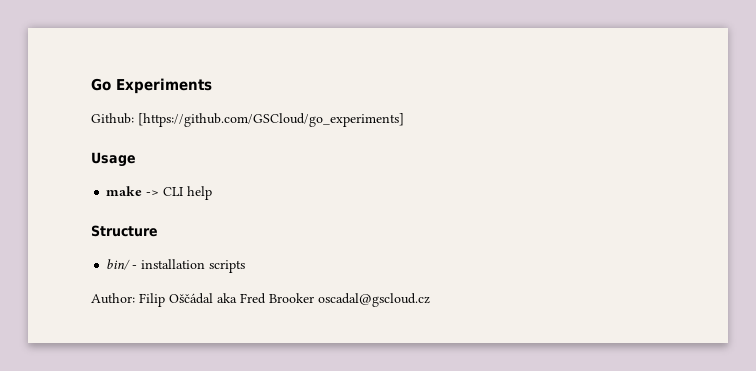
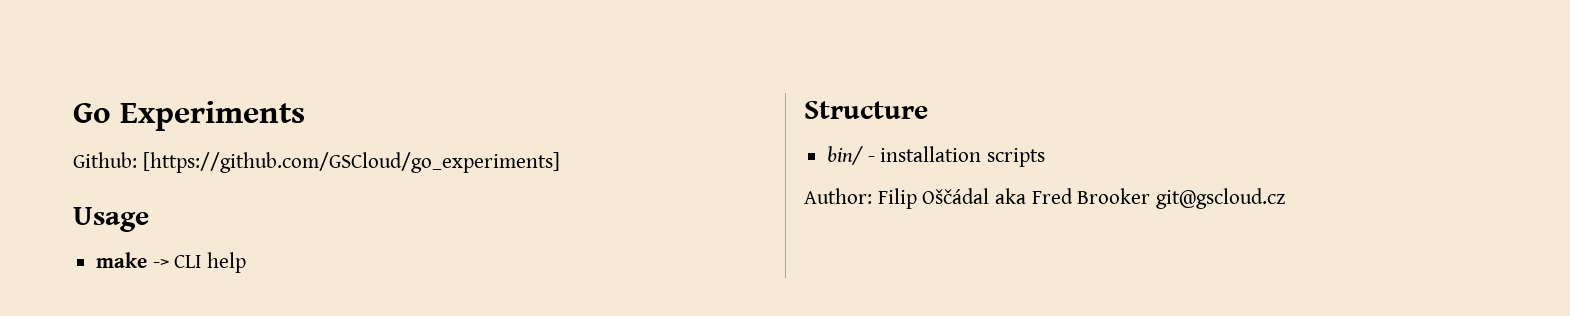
[318,293,430,307] oscadal@gscloud.cz -> [1156,188,1286,209] git@gscloud.cz

